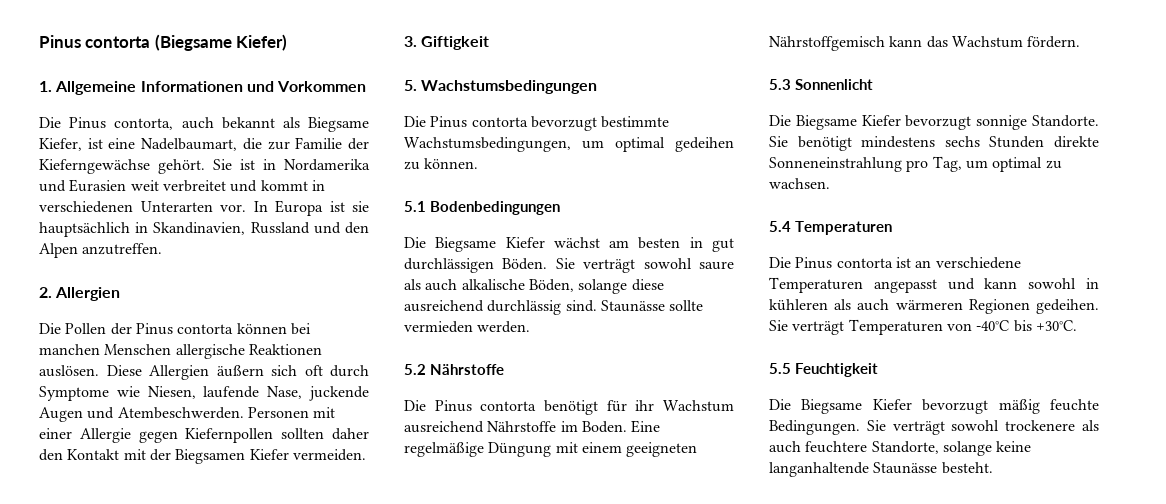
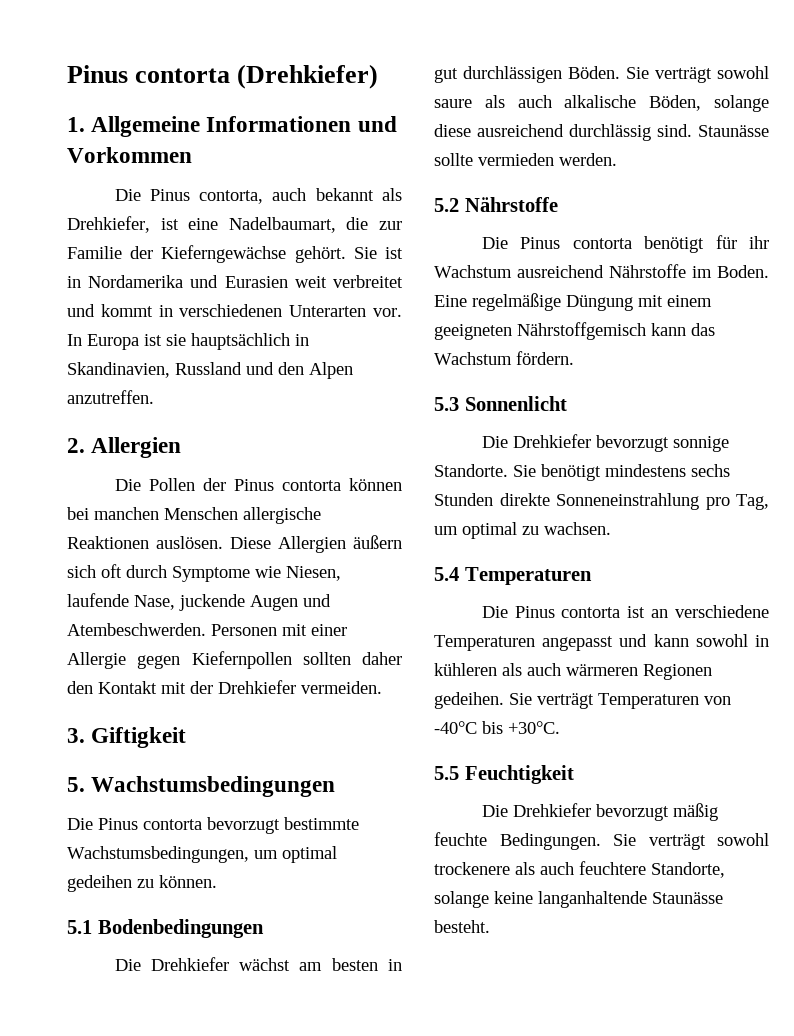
[39,34,288,51] Pinus contorta (Biegsame Kiefer) -> [67,64,379,89] Pinus contorta (Drehkiefer)
[307,117,369,132] [39,138,82,151] Biegsame Kiefer, -> [67,216,150,233] Drehkiefer,
[175,449,289,464] Biegsamen Kiefer -> [218,680,296,694] Drehkiefer
[435,237,545,252] Biegsame Kiefer -> [150,957,229,971] Drehkiefer
[795,115,901,130] Biegsame Kiefer -> [512,434,591,448] Drehkiefer
[801,399,912,414] Biegsame Kiefer -> [512,803,591,817] Drehkiefer

